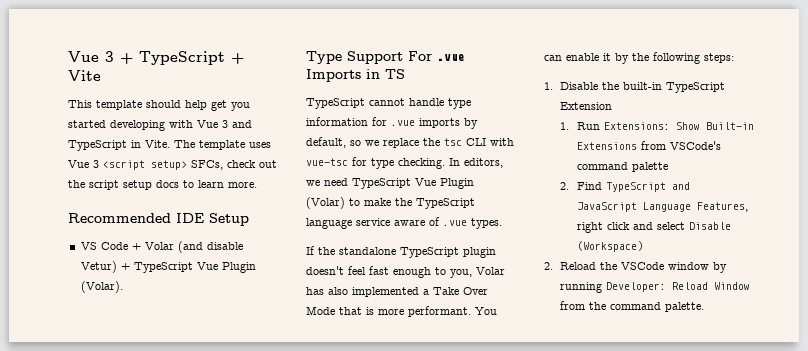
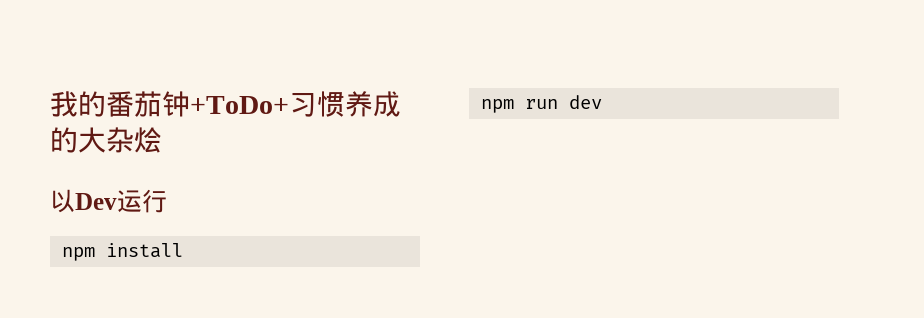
[68,51,244,65] [68,70,101,81] [68,100,250,111] [68,120,252,131] [68,140,271,151] [68,160,277,170] [68,180,257,190] [68,213,249,226] [80,241,243,253] [80,261,256,273] [80,281,123,293] [306,51,465,64] [306,69,405,82] [306,98,471,109] [306,117,478,129] [306,137,514,148] [306,157,503,169] [306,178,474,189] [306,197,475,209] [306,217,502,229] [306,246,496,258] [306,266,505,278] [306,287,488,297] [306,306,497,317] [544,52,734,64] [544,82,726,93] [560,102,613,110] [560,122,754,130] [576,141,721,150] [576,162,668,172] [560,182,690,192] [576,202,748,212] [576,222,731,233] [576,241,643,252] [544,262,728,273] [560,282,751,293] [560,301,705,312] Vue 3 + TypeScript + Vite // This template should help get you started developing with Vue 3 and TypeScript in Vite. The template uses Vue 3 <script setup> SFCs, check out the script setup docs to learn more. // Recommended IDE Setup // VS Code + Volar (and disable Vetur) + TypeScript Vue Plugin (Volar). // Type Support For .vue Imports in TS // TypeScript cannot handle type information for .vue imports by default, so we replace the tsc CLI with vue-tsc for type checking. In editors, we need TypeScript Vue Plugin (Volar) to make the TypeScript language service aware of .vue types. // If the standalone TypeScript plugin doesn't feel fast enough to you, Volar has also implemented a Take Over Mode that is more performant. You can enable it by the following steps: // 1. Disable the built-in TypeScript Extension // 1. Run Extensions: Show Built-in Extensions from VSCode's command palette // 2. Find TypeScript and JavaScript Language Features, right click and select Disable (Workspace) // 2. Reload the VSCode window by running Developer: Reload Window from the command palette. -> [50,91,401,117] [50,127,162,153] [50,189,167,213] [62,243,183,261] [481,95,602,113] 我的番茄钟+ToDo+习惯养成的大杂烩 // 以Dev运行 // npm install // npm run dev

